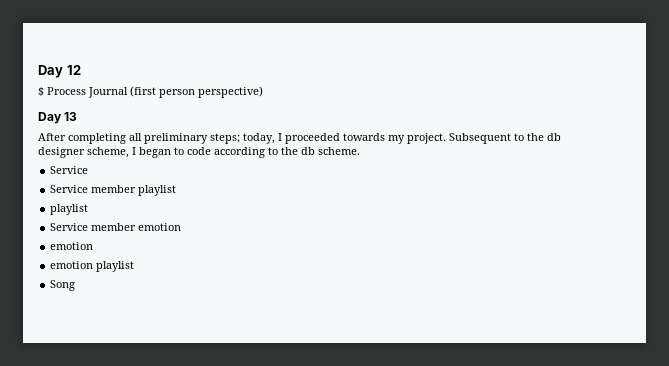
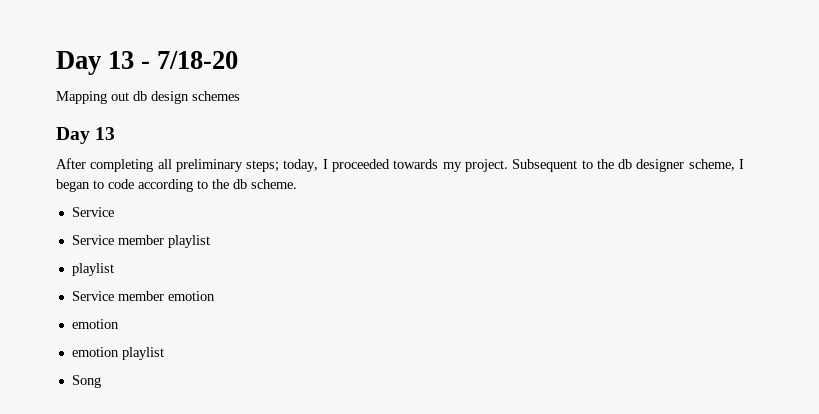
[38,65,81,78] [38,86,263,98] Day 12 // $ Process Journal (first person perspective) -> [56,51,239,75] [56,91,240,104] Day 13 - 7/18-20 // Mapping out db design schemes

